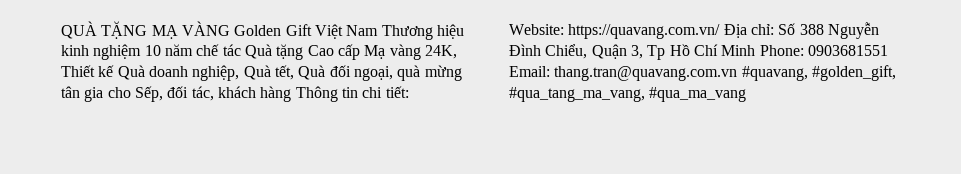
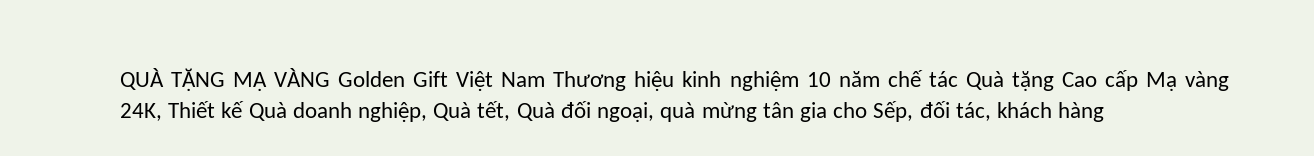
[295,86,409,102] [509,22,879,39] [509,44,888,60] [509,65,896,81] [509,87,747,102] Thông tin chi tiết: Website: https://quavang.com.vn/ Địa chỉ: Số 388 Nguyễn Đình Chiểu, Quận 3, Tp Hồ Chí Minh Phone: 0903681551 Email: thang.tran@quavang.com.vn #quavang, #golden_gift, #qua_tang_ma_vang, #qua_ma_vang -> (1105, 112) none

